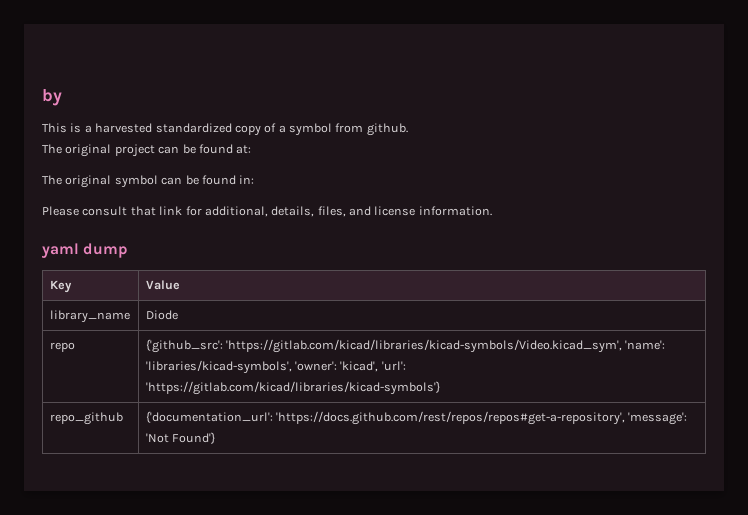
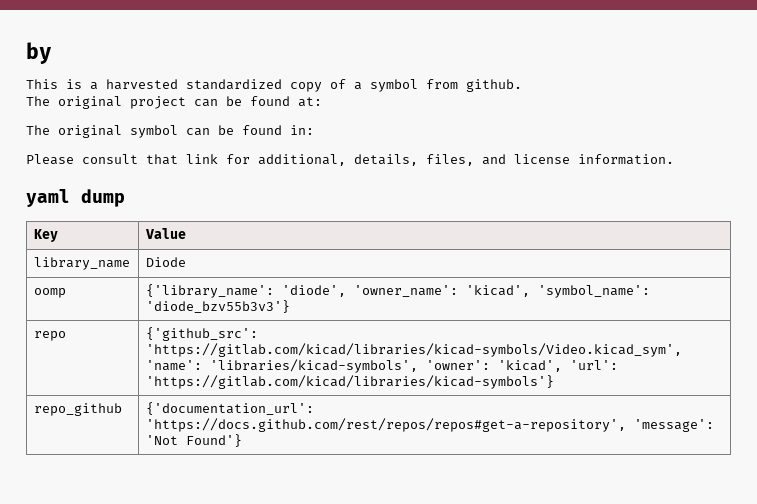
(178, 315) none -> [33,288,66,298] [145,284,650,298] [145,300,290,313] // oomp | {'library_name': 'diode', 'owner_name': 'kicad', 'symbol_name': 'diode_bzv55b3v3'}

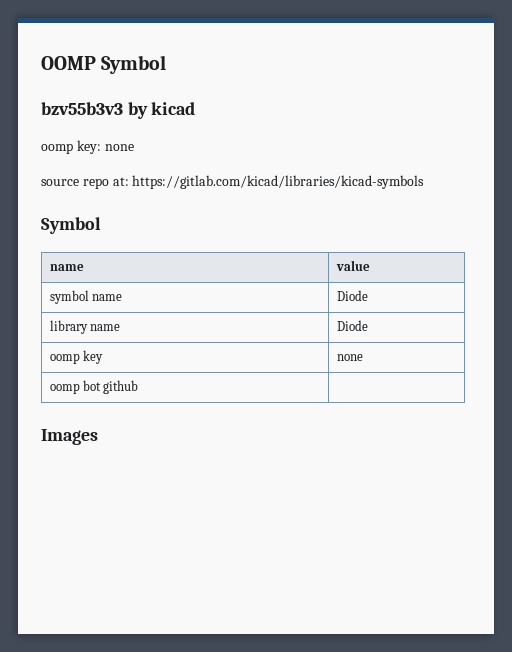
[26,42,52,64] [26,79,522,92] [26,96,322,109] [26,125,314,138] [26,154,674,166] [26,189,125,207] [33,229,58,242] [145,228,186,239] [33,257,130,270] [145,257,186,267] [33,288,66,298] [145,284,650,298] [145,300,290,313] [33,331,66,341] [145,327,258,341] [145,343,682,357] [145,359,618,373] [145,375,554,389] [33,403,122,416] [145,402,314,415] [145,418,714,432] [145,434,242,447] by // This is a harvested standardized copy of a symbol from github. // The original project can be found at: // The original symbol can be found in: // Please consult that link for additional, details, files, and license information. // yaml dump // Key | Value // library_name | Diode // oomp | {'library_name': 'diode', 'owner_name': 'kicad', 'symbol_name': 'diode_bzv55b3v3'} // repo | {'github_src': 'https://gitlab.com/kicad/libraries/kicad-symbols/Video.kicad_sym', 'name': 'libraries/kicad-symbols', 'owner': 'kicad', 'url': 'https://gitlab.com/kicad/libraries/kicad-symbols'} // repo_github | {'documentation_url': 'https://docs.github.com/rest/repos/repos#get-a-repository', 'message': 'Not Found'} -> [41,55,167,74] [41,102,196,119] [41,140,134,154] [41,175,425,189] [41,217,101,234] [49,264,84,271] [335,260,370,271] [49,290,123,304] [336,290,368,301] [49,320,121,334] [336,320,368,331] [49,350,104,364] [336,354,363,361] [49,380,139,394] [41,429,98,445] OOMP Symbol // bzv55b3v3 by kicad // oomp key: none // source repo at: https://gitlab.com/kicad/libraries/kicad-symbols // Symbol // name | value // symbol name | Diode // library name | Diode // oomp key | none // oomp bot github | // Images

